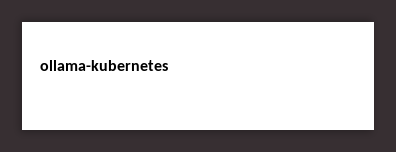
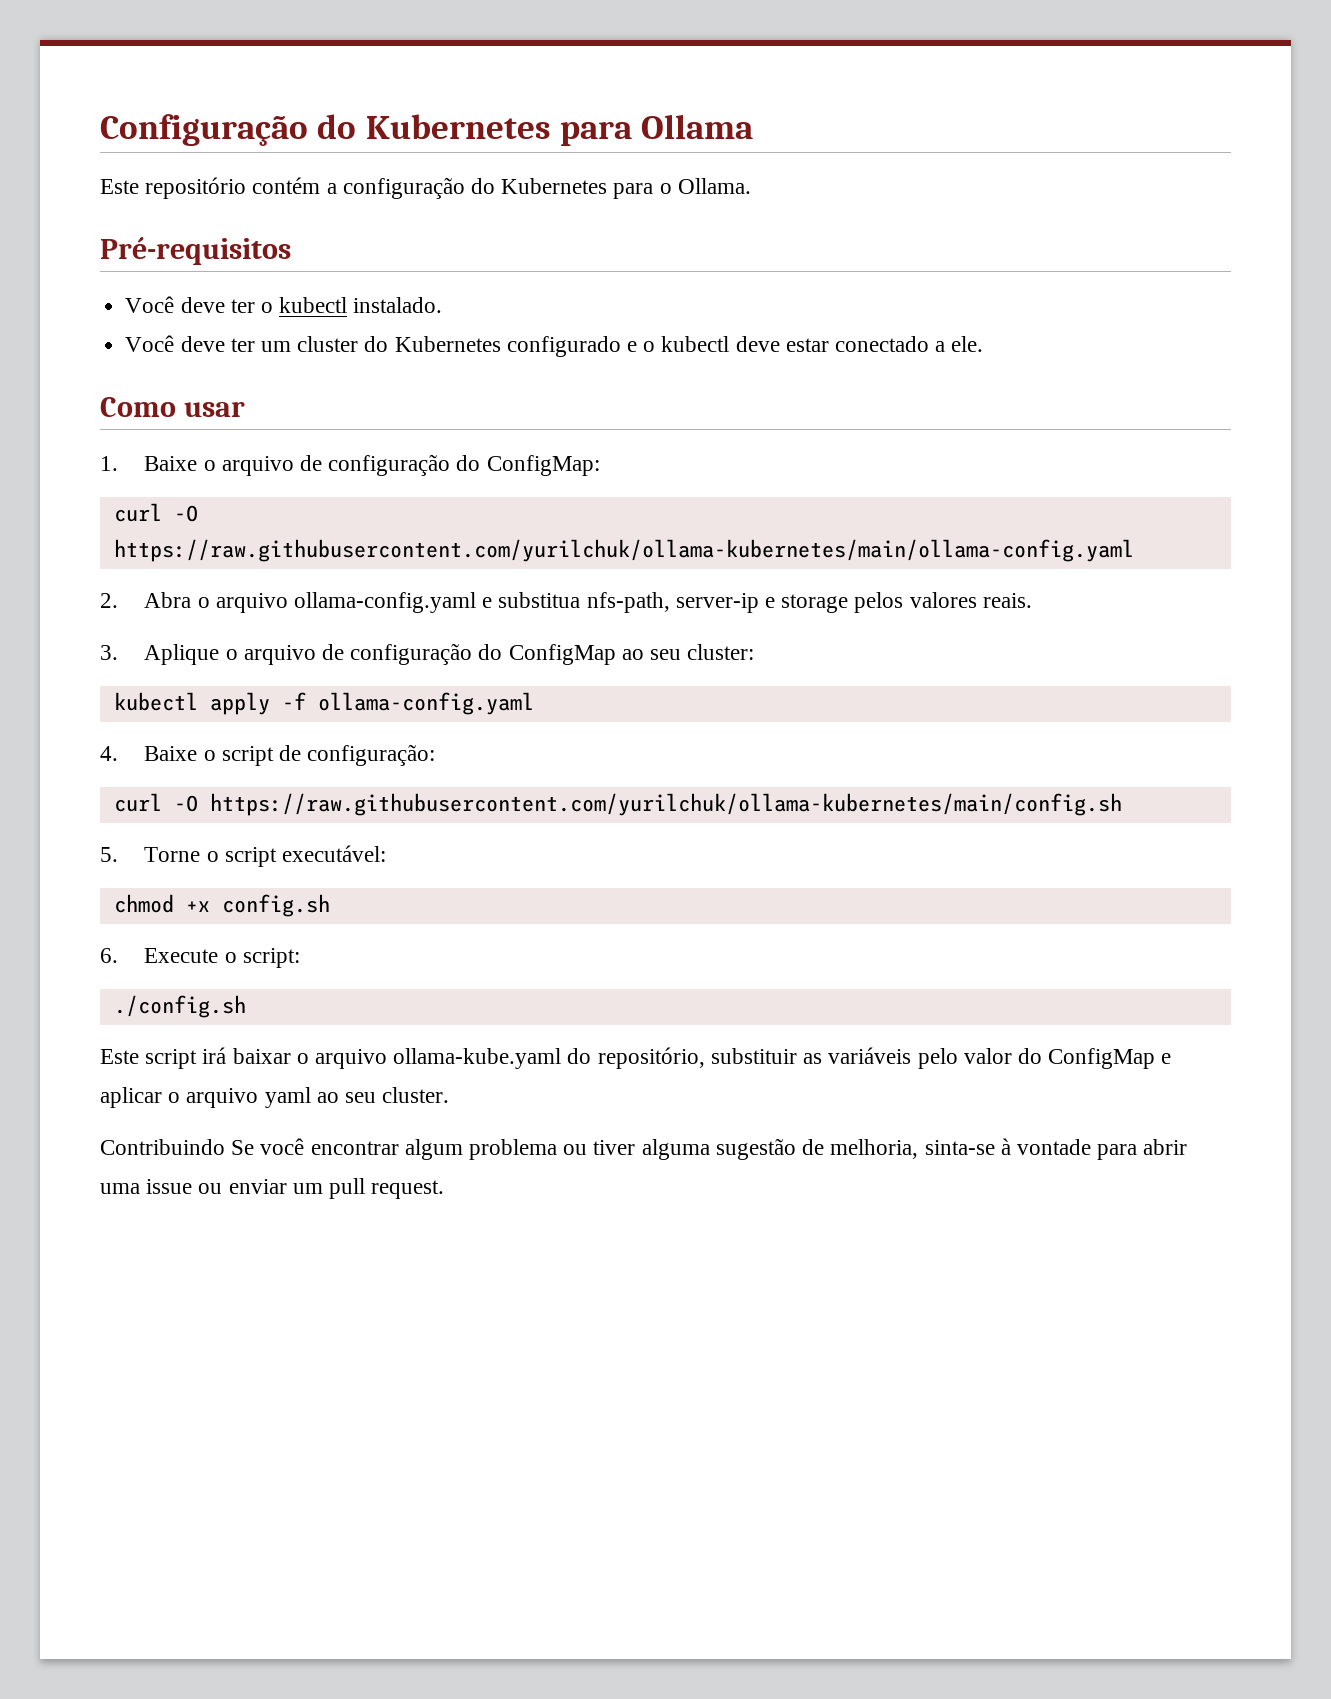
[40,60,168,71] ollama-kubernetes -> [100,114,754,146] [100,177,751,199] [100,237,291,265] [125,296,443,313] [125,335,984,357] [100,397,245,417] [100,454,600,476] [113,503,198,522] [113,539,1134,562] [100,592,1032,613] [100,643,755,665] [113,692,534,715] [100,744,436,766] [113,793,1122,816] [100,845,386,867] [113,894,330,917] [100,948,300,968] [113,995,246,1018] [100,1047,1172,1069] [100,1087,450,1108] [100,1138,1188,1160] [100,1178,445,1199] Configuração do Kubernetes para Ollama // Este repositório contém a configuração do Kubernetes para o Ollama. // Pré-requisitos // Você deve ter o kubectl instalado. // Você deve ter um cluster do Kubernetes configurado e o kubectl deve estar conectado a ele. // Como usar // 1. Baixe o arquivo de configuração do ConfigMap: // curl -O https://raw.githubusercontent.com/yurilchuk/ollama-kubernetes/main/ollama-config.yaml // 2. Abra o arquivo ollama-config.yaml e substitua nfs-path, server-ip e storage pelos valores reais. // 3. Aplique o arquivo de configuração do ConfigMap ao seu cluster: // kubectl apply -f ollama-config.yaml // 4. Baixe o script de configuração: // curl -O https://raw.githubusercontent.com/yurilchuk/ollama-kubernetes/main/config.sh // 5. Torne o script executável: // chmod +x config.sh // 6. Execute o script: // ./config.sh // Este script irá baixar o arquivo ollama-kube.yaml do repositório, substituir as variáveis pelo valor do ConfigMap e aplicar o arquivo yaml ao seu cluster. // Contribuindo Se você encontrar algum problema ou tiver alguma sugestão de melhoria, sinta-se à vontade para abrir uma issue ou enviar um pull request.

